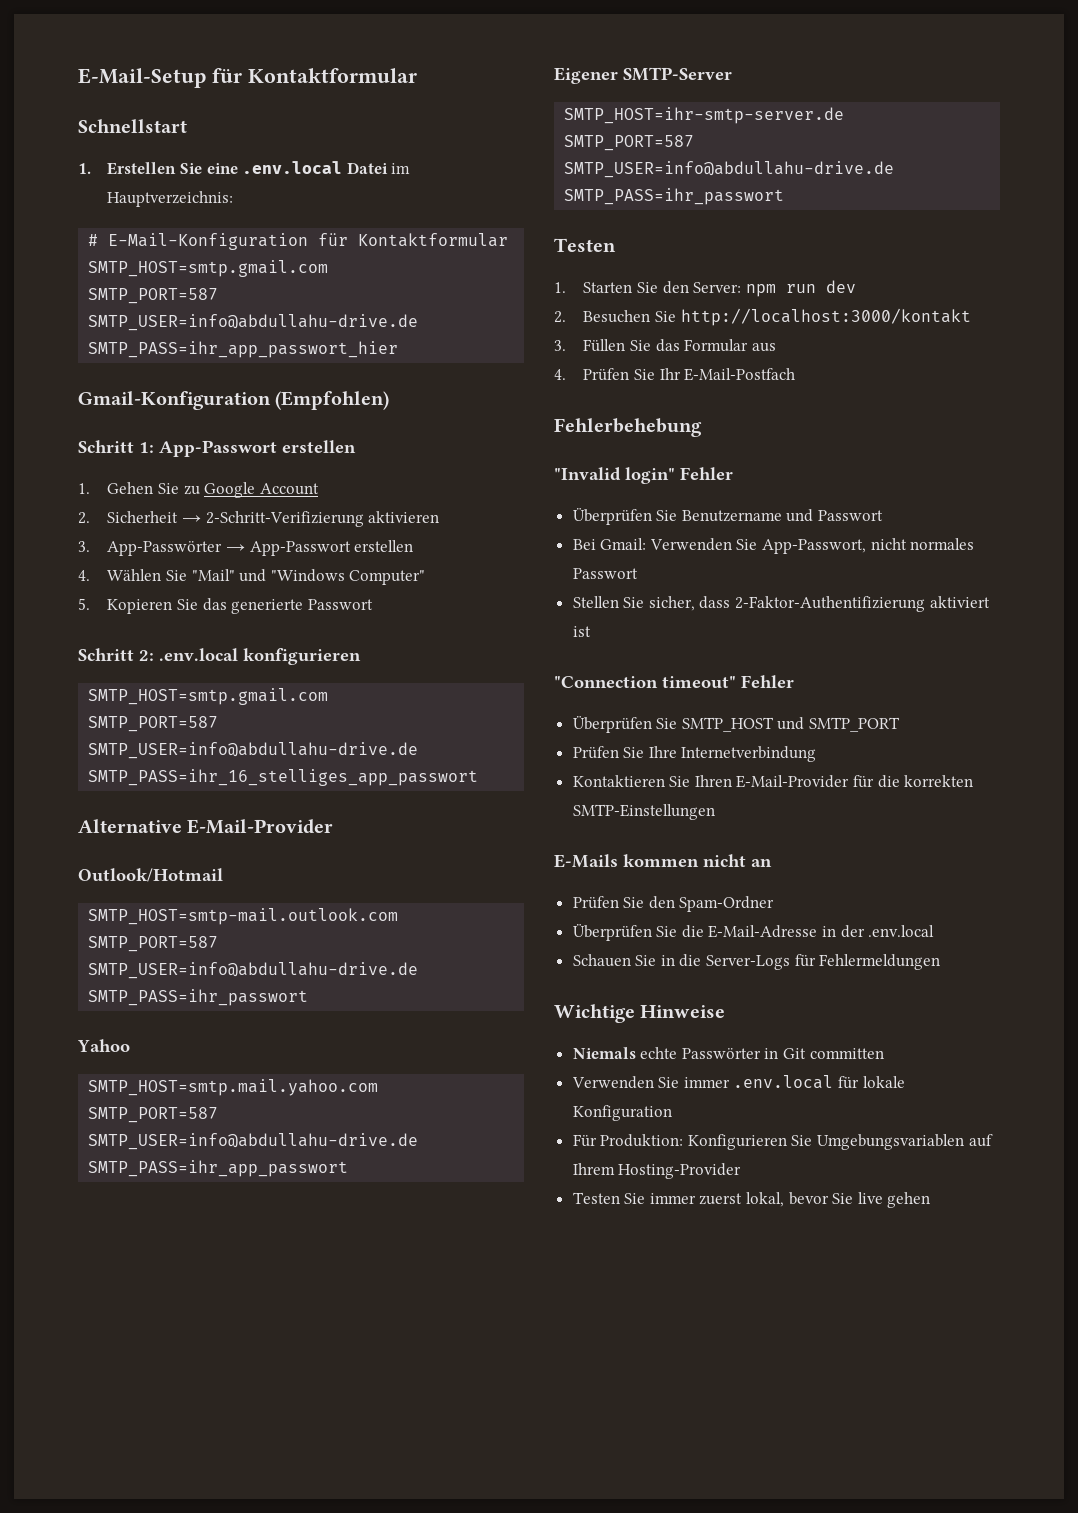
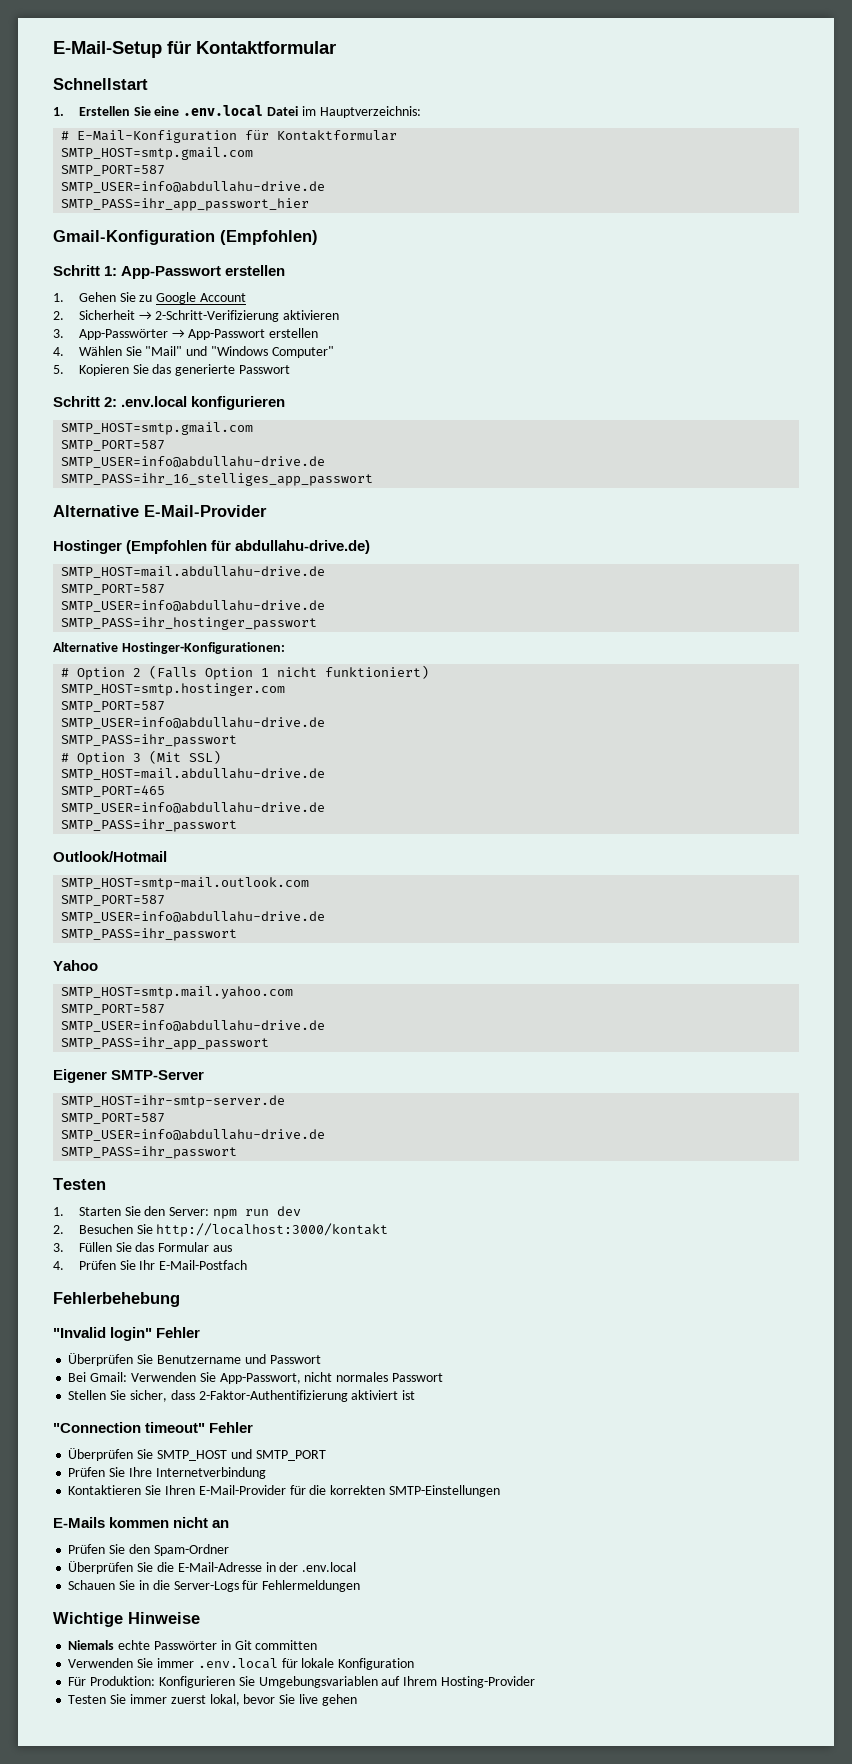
(334, 826) none -> [53,540,371,554] [61,566,326,578] [61,584,166,595] [61,600,326,612] [61,617,318,630] [53,642,285,654] [61,665,430,680] [61,683,286,696] [61,701,166,712] [61,717,326,729] [61,734,238,747] [61,750,222,765] [61,768,326,780] [61,785,166,797] [61,802,326,814] [61,819,238,832] // Hostinger (Empfohlen für abdullahu-drive.de) // SMTP_HOST=mail.abdullahu-drive.de // SMTP_PORT=587 // SMTP_USER=info@abdullahu-drive.de // SMTP_PASS=ihr_hostinger_passwort // Alternative Hostinger-Konfigurationen: // # Option 2 (Falls Option 1 nicht funktioniert) // SMTP_HOST=smtp.hostinger.com // SMTP_PORT=587 // SMTP_USER=info@abdullahu-drive.de // SMTP_PASS=ihr_passwort // # Option 3 (Mit SSL) // SMTP_HOST=mail.abdullahu-drive.de // SMTP_PORT=465 // SMTP_USER=info@abdullahu-drive.de // SMTP_PASS=ihr_passwort

